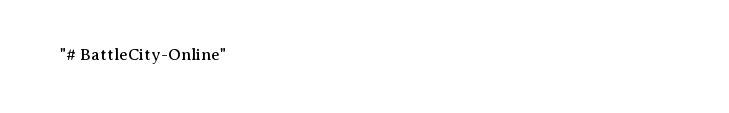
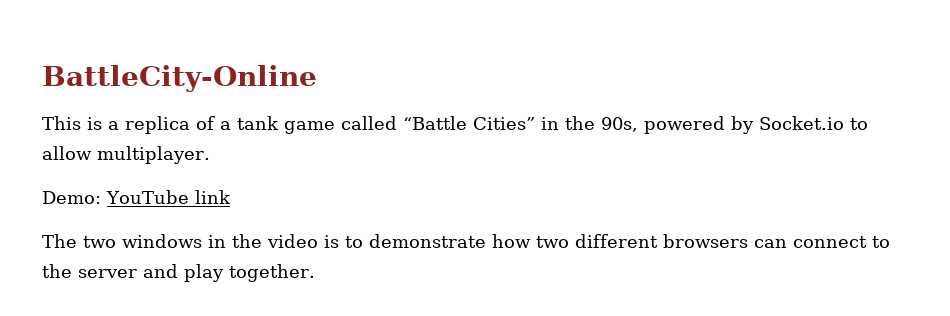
[60,48,227,64] "# BattleCity-Online" -> [42,65,317,92] [42,116,868,134] [42,146,210,164] [42,190,231,204] [42,234,890,248] [42,264,315,282] BattleCity-Online // This is a replica of a tank game called “Battle Cities” in the 90s, powered by Socket.io to allow multiplayer. // Demo: YouTube link // The two windows in the video is to demonstrate how two different browsers can connect to the server and play together.

